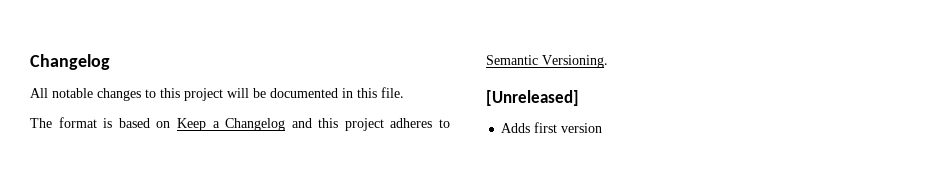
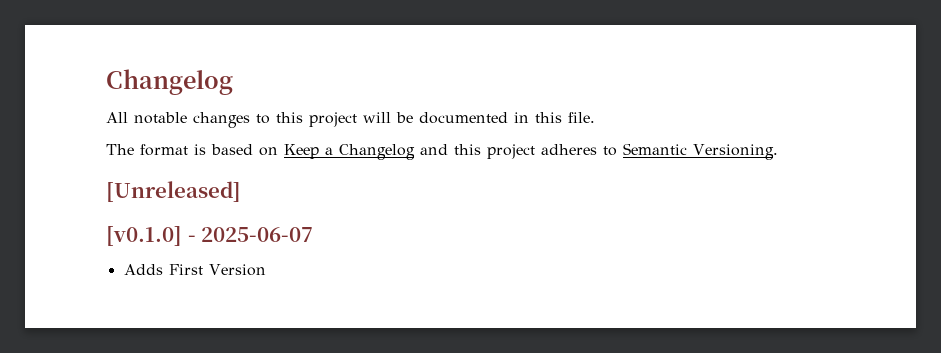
(579, 98) none -> [106,226,314,246] // [v0.1.0] - 2025-06-07
[534,122,603,133] first version -> [168,264,266,276] First Version

